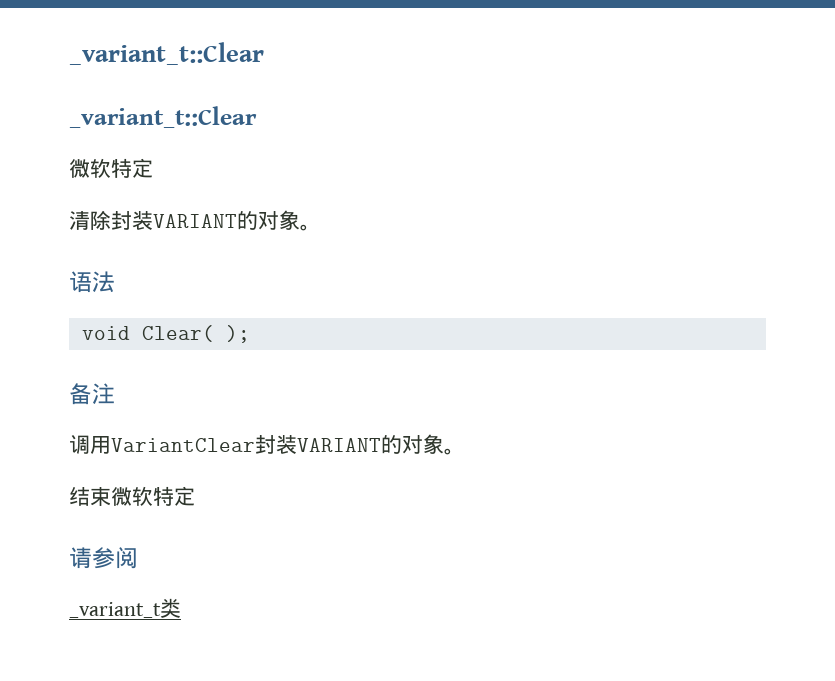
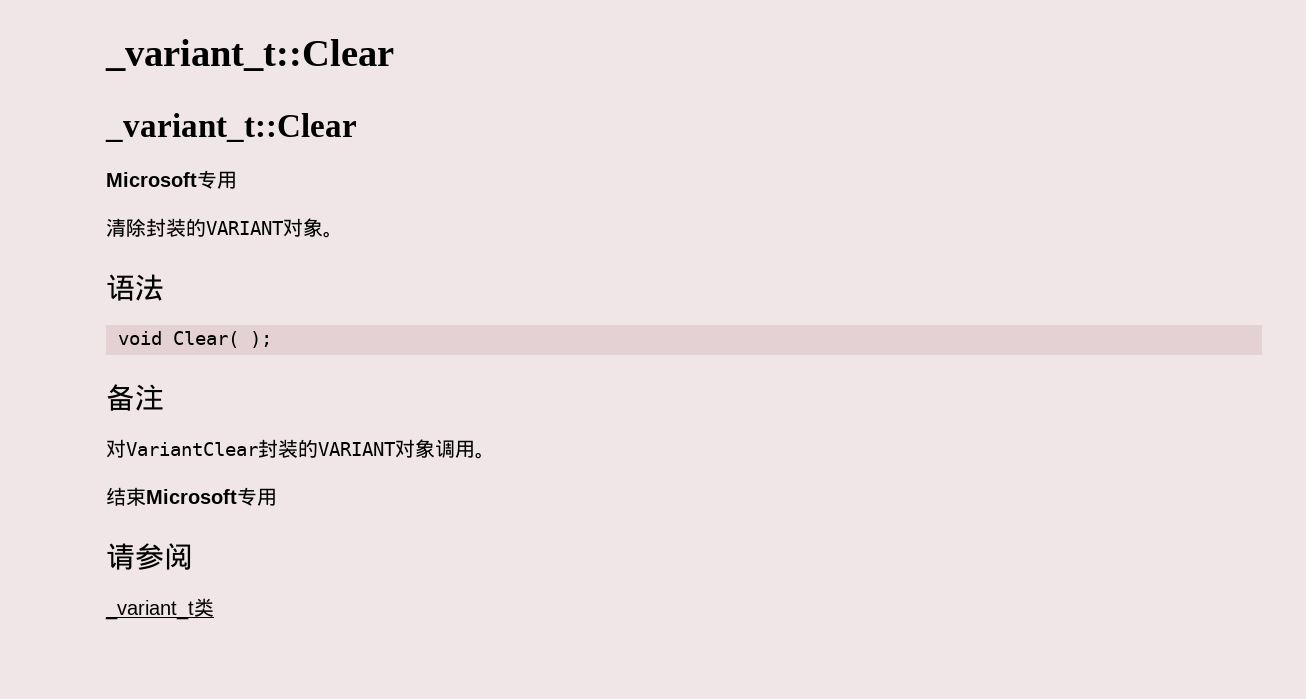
[69,158,153,178] 微软特定 -> [106,170,237,189] Microsoft专用
[153,211,258,230] VARIANT的 -> [186,218,283,237] 的VARIANT
[69,435,111,454] 调用 -> [106,439,126,458] 对
[297,434,444,454] VARIANT的对象 -> [298,439,475,458] 的VARIANT对象调用
[111,486,195,506] 微软特定 -> [146,487,277,506] Microsoft专用

